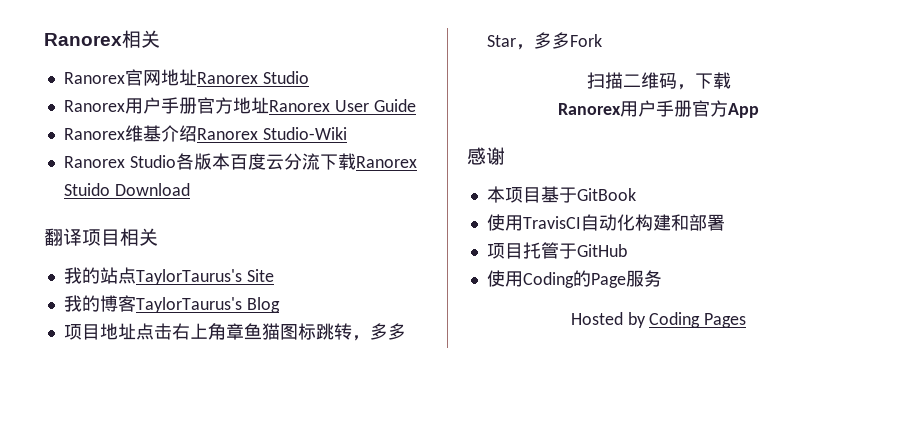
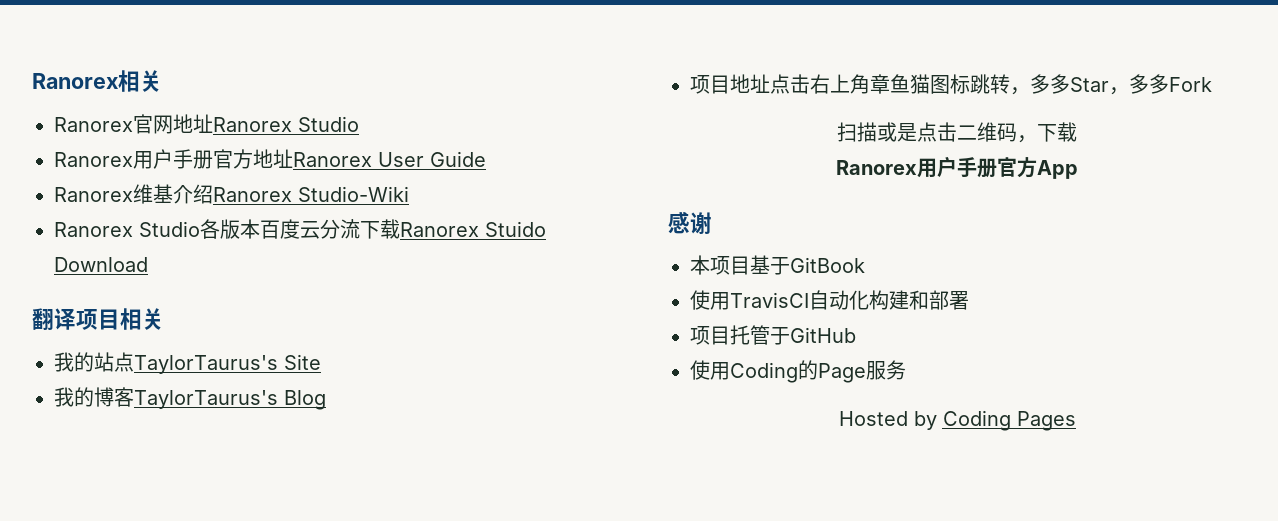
(623, 80) none -> [877,122,957,142] 或是点击

